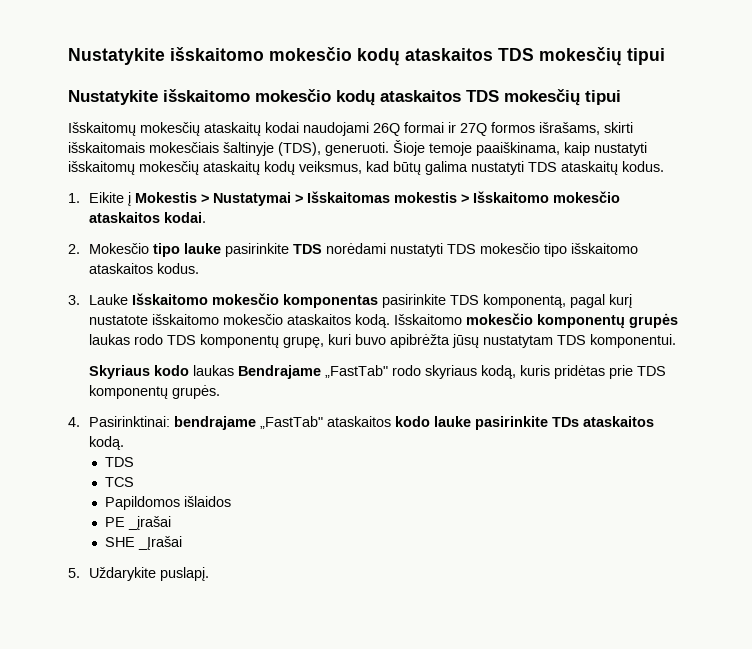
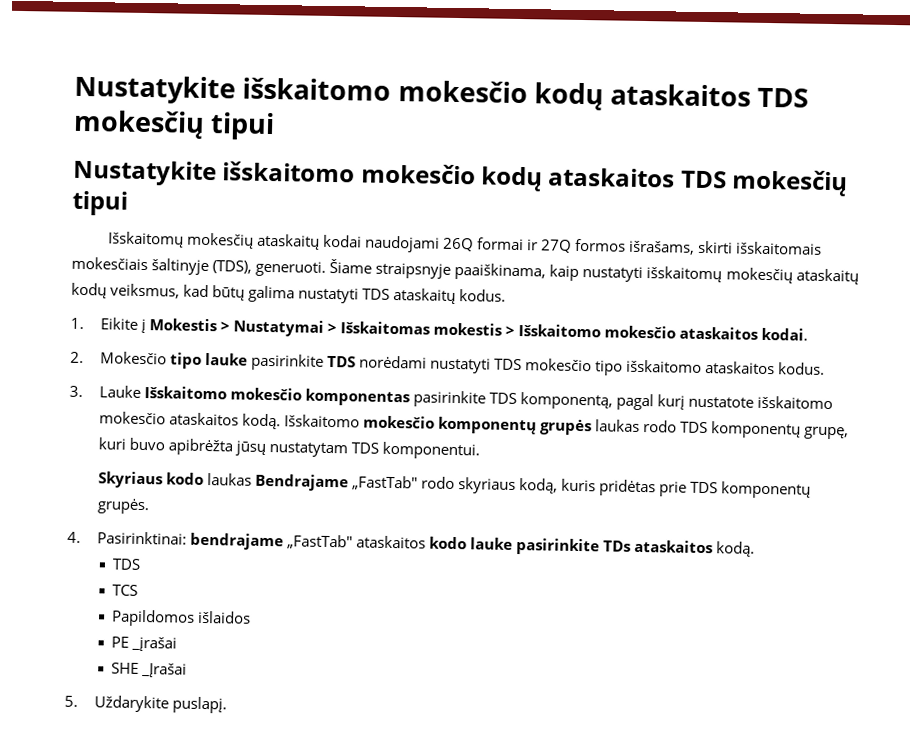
[393,140,472,156] Šioje temoje -> [329,258,452,279] Šiame straipsnyje

